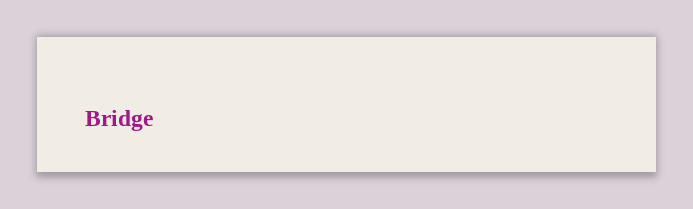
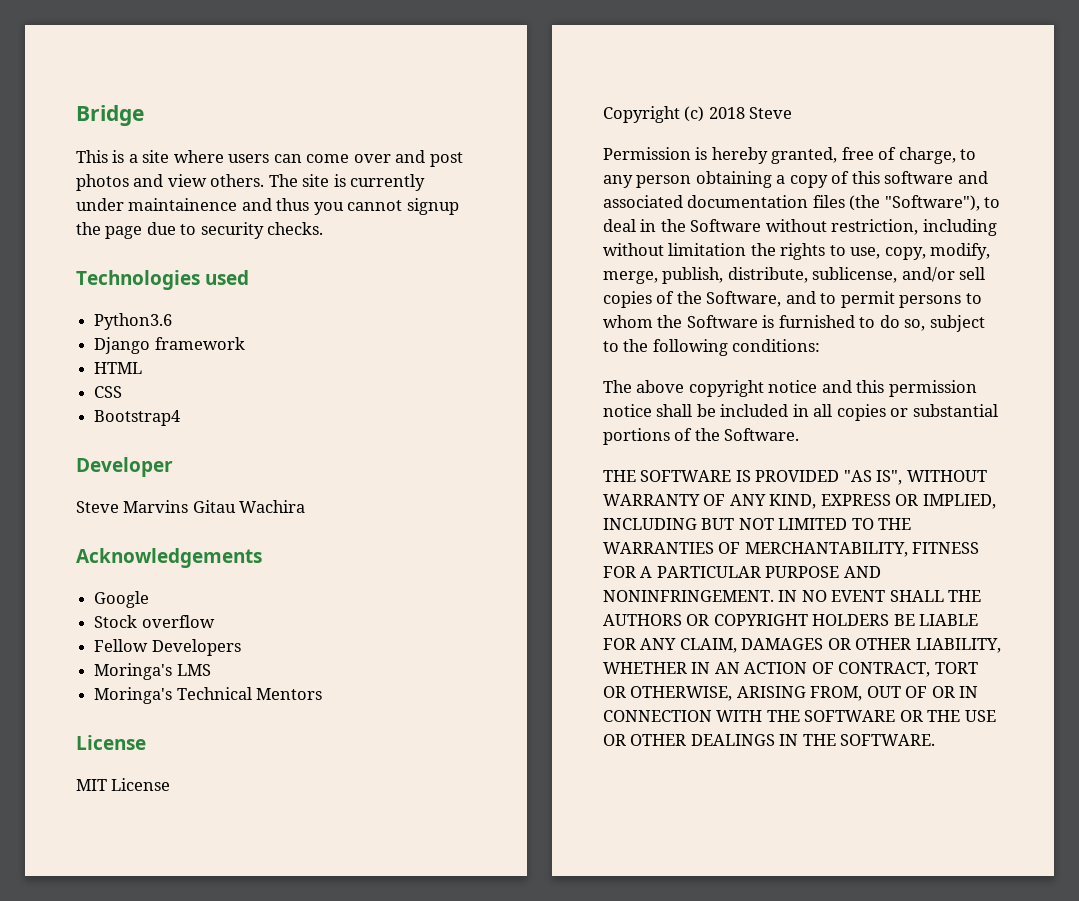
(153, 120) none -> [76,150,463,167] [76,174,426,191] [76,198,459,215] [76,222,324,239] [76,270,250,290] [94,313,173,330] [94,337,245,354] [94,362,143,374] [94,386,123,398] [94,410,181,426] [76,457,173,477] [76,500,306,513] [76,548,262,568] [94,591,150,608] [94,615,215,628] [94,639,241,656] [94,663,211,680] [94,687,323,704] [76,735,146,750] [76,778,171,791] [603,106,793,123] [603,147,977,164] [603,171,988,188] [603,195,1001,211] [603,219,997,236] [603,243,991,260] [603,267,986,284] [603,291,982,308] [603,315,985,332] [603,339,821,356] [603,380,977,397] [603,404,998,421] [603,428,800,445] [603,470,987,485] [603,494,996,509] [603,518,912,530] [603,542,980,557] [603,566,881,578] [603,590,982,602] [603,614,979,626] [603,638,1001,653] [603,662,978,677] [603,686,979,701] [603,710,996,722] [603,734,936,746] // This is a site where users can come over and post photos and view others. The site is currently under maintainence and thus you cannot signup the page due to security checks. // Technologies used // Python3.6 // Django framework // HTML // CSS // Bootstrap4 // Developer // Steve Marvins Gitau Wachira // Acknowledgements // Google // Stock overflow // Fellow Developers // Moringa's LMS // Moringa's Technical Mentors // License // MIT License // Copyright (c) 2018 Steve // Permission is hereby granted, free of charge, to any person obtaining a copy of this software and associated documentation files (the "Software"), to deal in the Software without restriction, including without limitation the rights to use, copy, modify, merge, publish, distribute, sublicense, and/or sell copies of the Software, and to permit persons to whom the Software is furnished to do so, subject to the following conditions: // The above copyright notice and this permission notice shall be included in all copies or substantial portions of the Software. // THE SOFTWARE IS PROVIDED "AS IS", WITHOUT WARRANTY OF ANY KIND, EXPRESS OR IMPLIED, INCLUDING BUT NOT LIMITED TO THE WARRANTIES OF MERCHANTABILITY, FITNESS FOR A PARTICULAR PURPOSE AND NONINFRINGEMENT. IN NO EVENT SHALL THE AUTHORS OR COPYRIGHT HOLDERS BE LIABLE FOR ANY CLAIM, DAMAGES OR OTHER LIABILITY, WHETHER IN AN ACTION OF CONTRACT, TORT OR OTHERWISE, ARISING FROM, OUT OF OR IN CONNECTION WITH THE SOFTWARE OR THE USE OR OTHER DEALINGS IN THE SOFTWARE.

